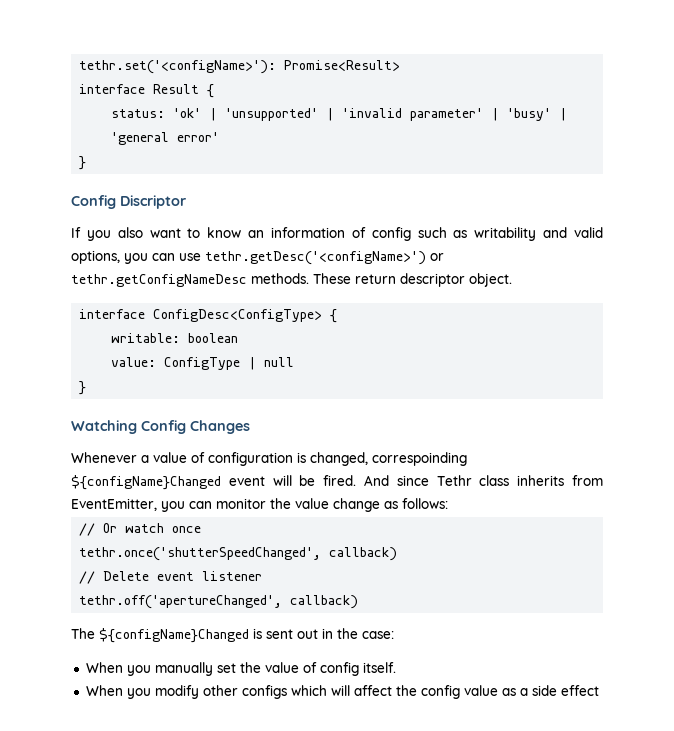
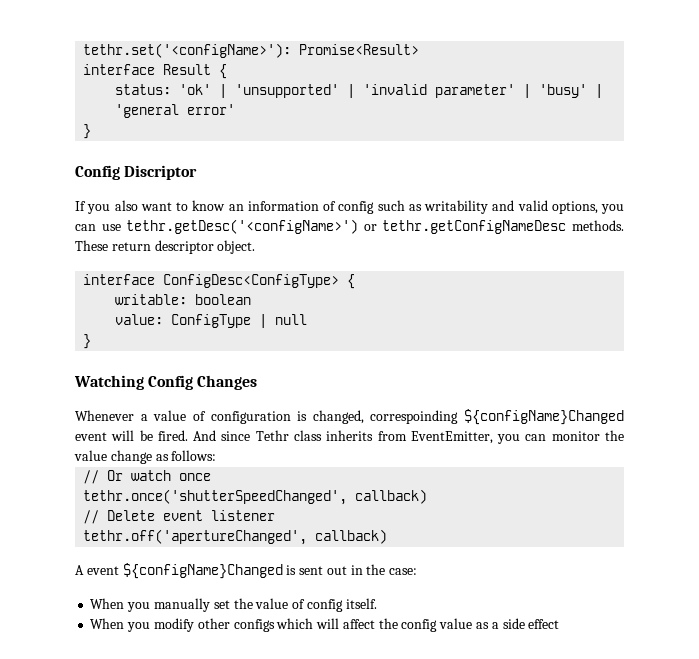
[71,628,95,639] The -> [75,565,119,575] A event

